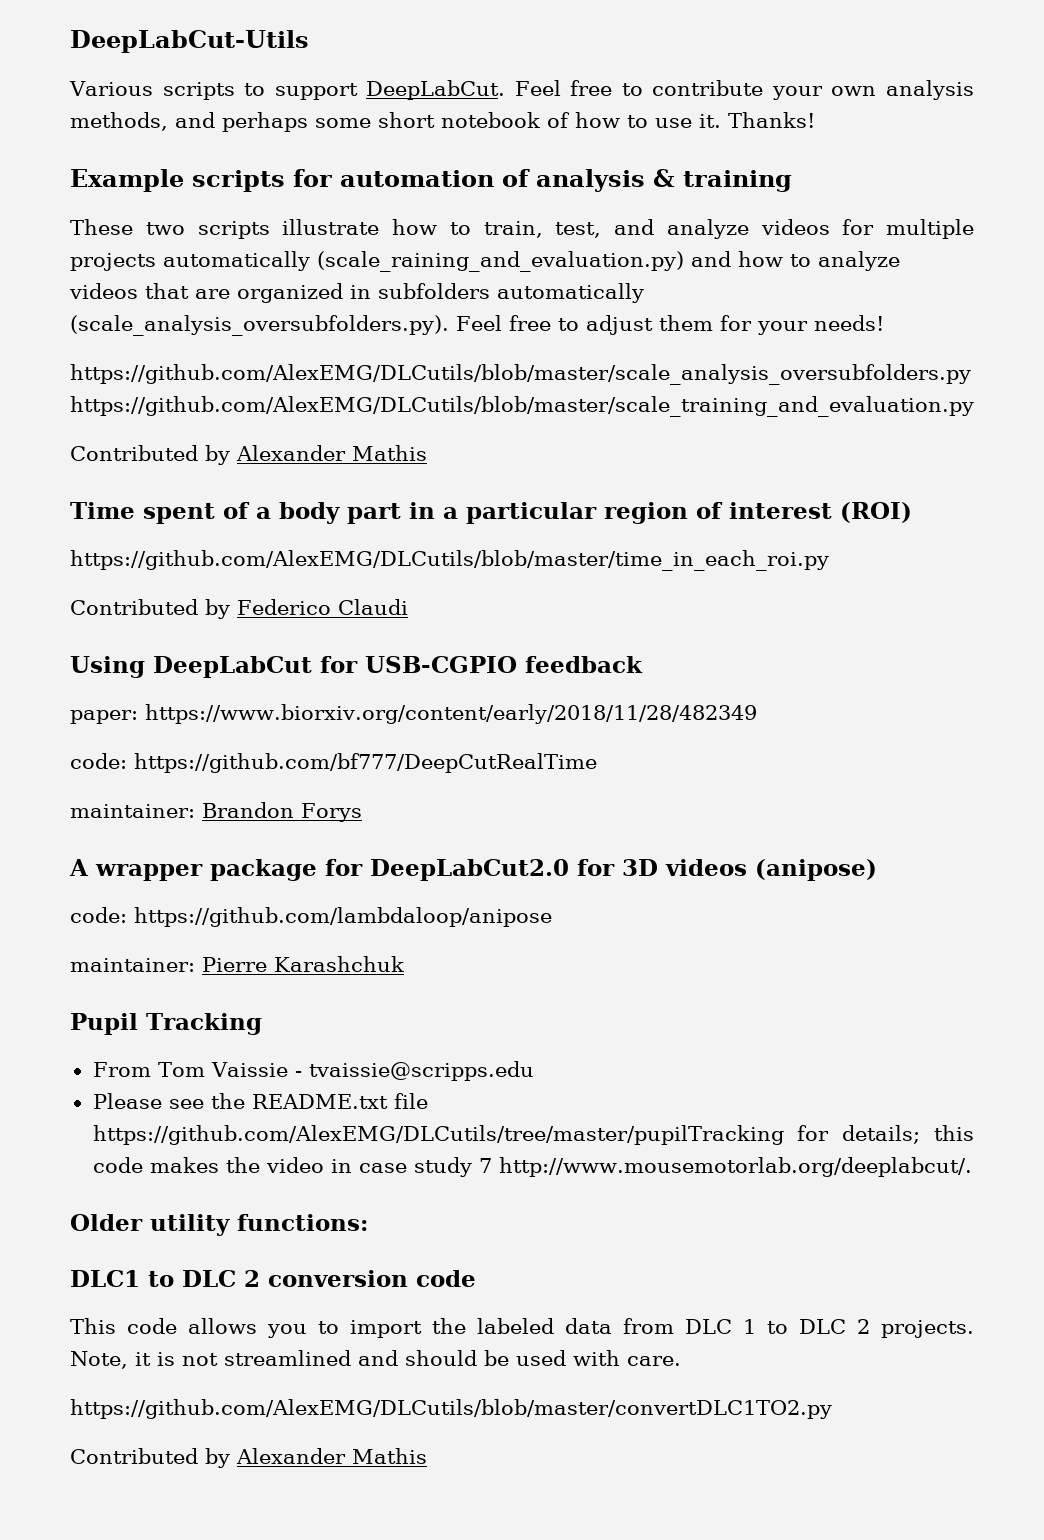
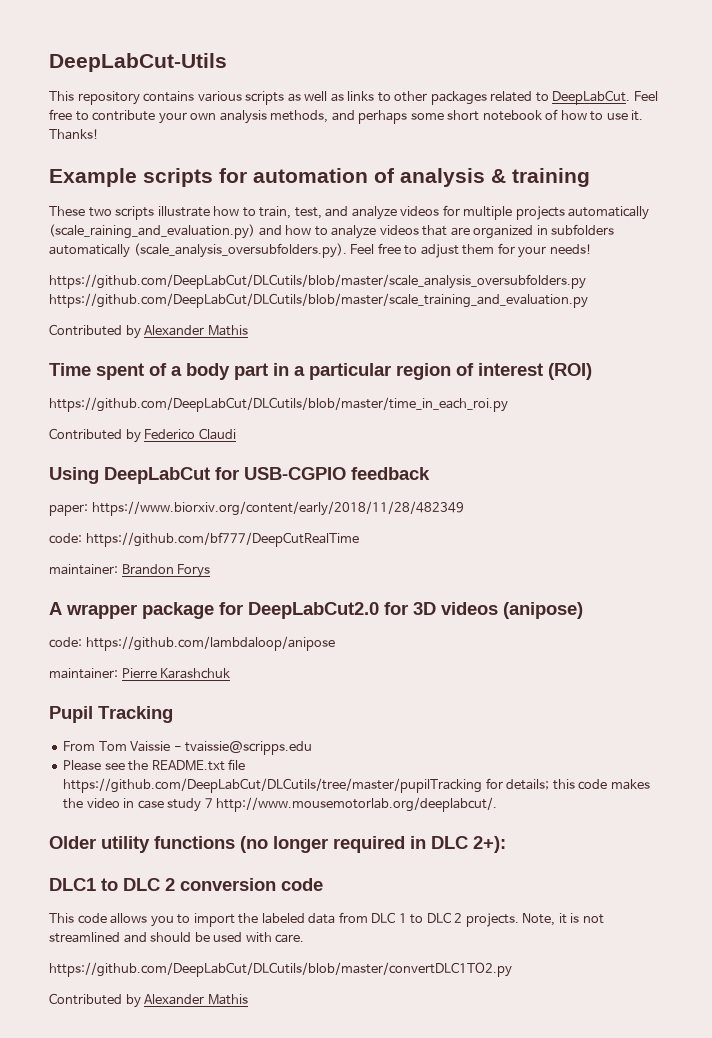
[69,81,358,100] Various scripts to support -> [49,91,549,105] This repository contains various scripts as well as links to other packages related to
[70,364,971,385] [70,396,974,417] https://github.com/AlexEMG/DLCutils/blob/master/scale_analysis_oversubfolders.py https://github.com/AlexEMG/DLCutils/blob/master/scale_training_and_evaluation.py -> [49,274,586,289] [49,293,588,308] https://github.com/DeepLabCut/DLCutils/blob/master/scale_analysis_oversubfolders.py https://github.com/DeepLabCut/DLCutils/blob/master/scale_training_and_evaluation.py
[70,550,829,571] https://github.com/AlexEMG/DLCutils/blob/master/time_in_each_roi.py -> [49,397,508,412] https://github.com/DeepLabCut/DLCutils/blob/master/time_in_each_roi.py
[92,1125,784,1145] https://github.com/AlexEMG/DLCutils/tree/master/pupilTracking -> [63,778,483,793] https://github.com/DeepLabCut/DLCutils/tree/master/pupilTracking
[237,1214,368,1231] functions: -> [154,836,506,853] functions (no longer required in DLC 2+):
[70,1399,832,1419] https://github.com/AlexEMG/DLCutils/blob/master/convertDLC1TO2.py -> [49,962,512,977] https://github.com/DeepLabCut/DLCutils/blob/master/convertDLC1TO2.py

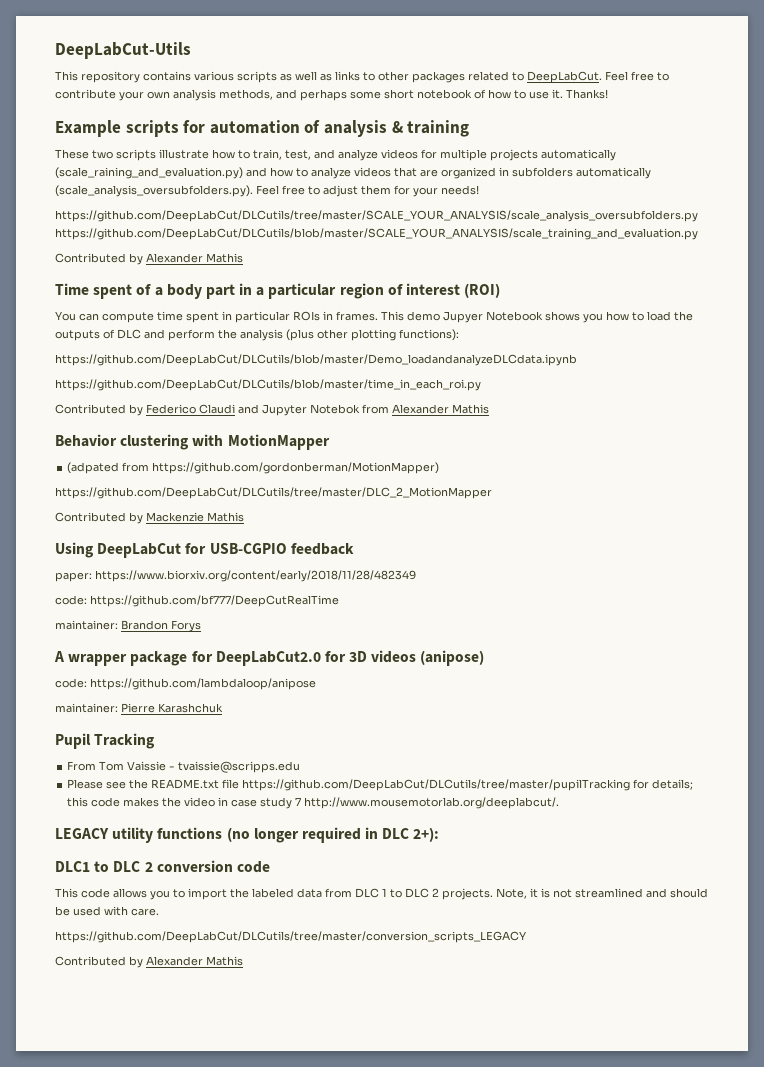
[49,274,586,289] [49,293,588,308] https://github.com/DeepLabCut/DLCutils/blob/master/scale_analysis_oversubfolders.py https://github.com/DeepLabCut/DLCutils/blob/master/scale_training_and_evaluation.py -> [55,210,698,222] [55,228,698,240] https://github.com/DeepLabCut/DLCutils/tree/master/SCALE_YOUR_ANALYSIS/scale_analysis_oversubfolders.py https://github.com/DeepLabCut/DLCutils/blob/master/SCALE_YOUR_ANALYSIS/scale_training_and_evaluation.py
(592, 371) none -> [55,311,693,323] [55,329,459,341] [55,354,577,366] // You can compute time spent in particular ROIs in frames. This demo Jupyer Notebook shows you how to load the outputs of DLC and perform the analysis (plus other plotting functions): // https://github.com/DeepLabCut/DLCutils/blob/master/Demo_loadandanalyzeDLCdata.ipynb
(236, 434) none -> [238,404,489,416] [55,434,330,450] [67,462,440,474] [55,487,492,499] [55,512,244,524] and Jupyter Notebok from Alexander Mathis // Behavior clustering with MotionMapper // (adpated from https://github.com/gordonberman/MotionMapper) // https://github.com/DeepLabCut/DLCutils/tree/master/DLC_2_MotionMapper // Contributed by Mackenzie Mathis
[49,836,96,849] Older -> [55,828,109,839] LEGACY
[49,962,512,977] https://github.com/DeepLabCut/DLCutils/blob/master/convertDLC1TO2.py -> [55,931,526,943] https://github.com/DeepLabCut/DLCutils/tree/master/conversion_scripts_LEGACY

